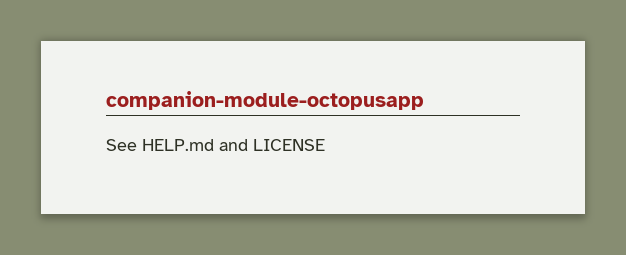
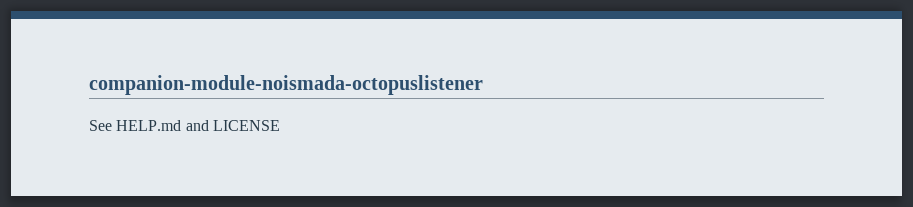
[106,91,424,110] companion-module-octopusapp -> [89,75,483,95] companion-module-noismada-octopuslistener

